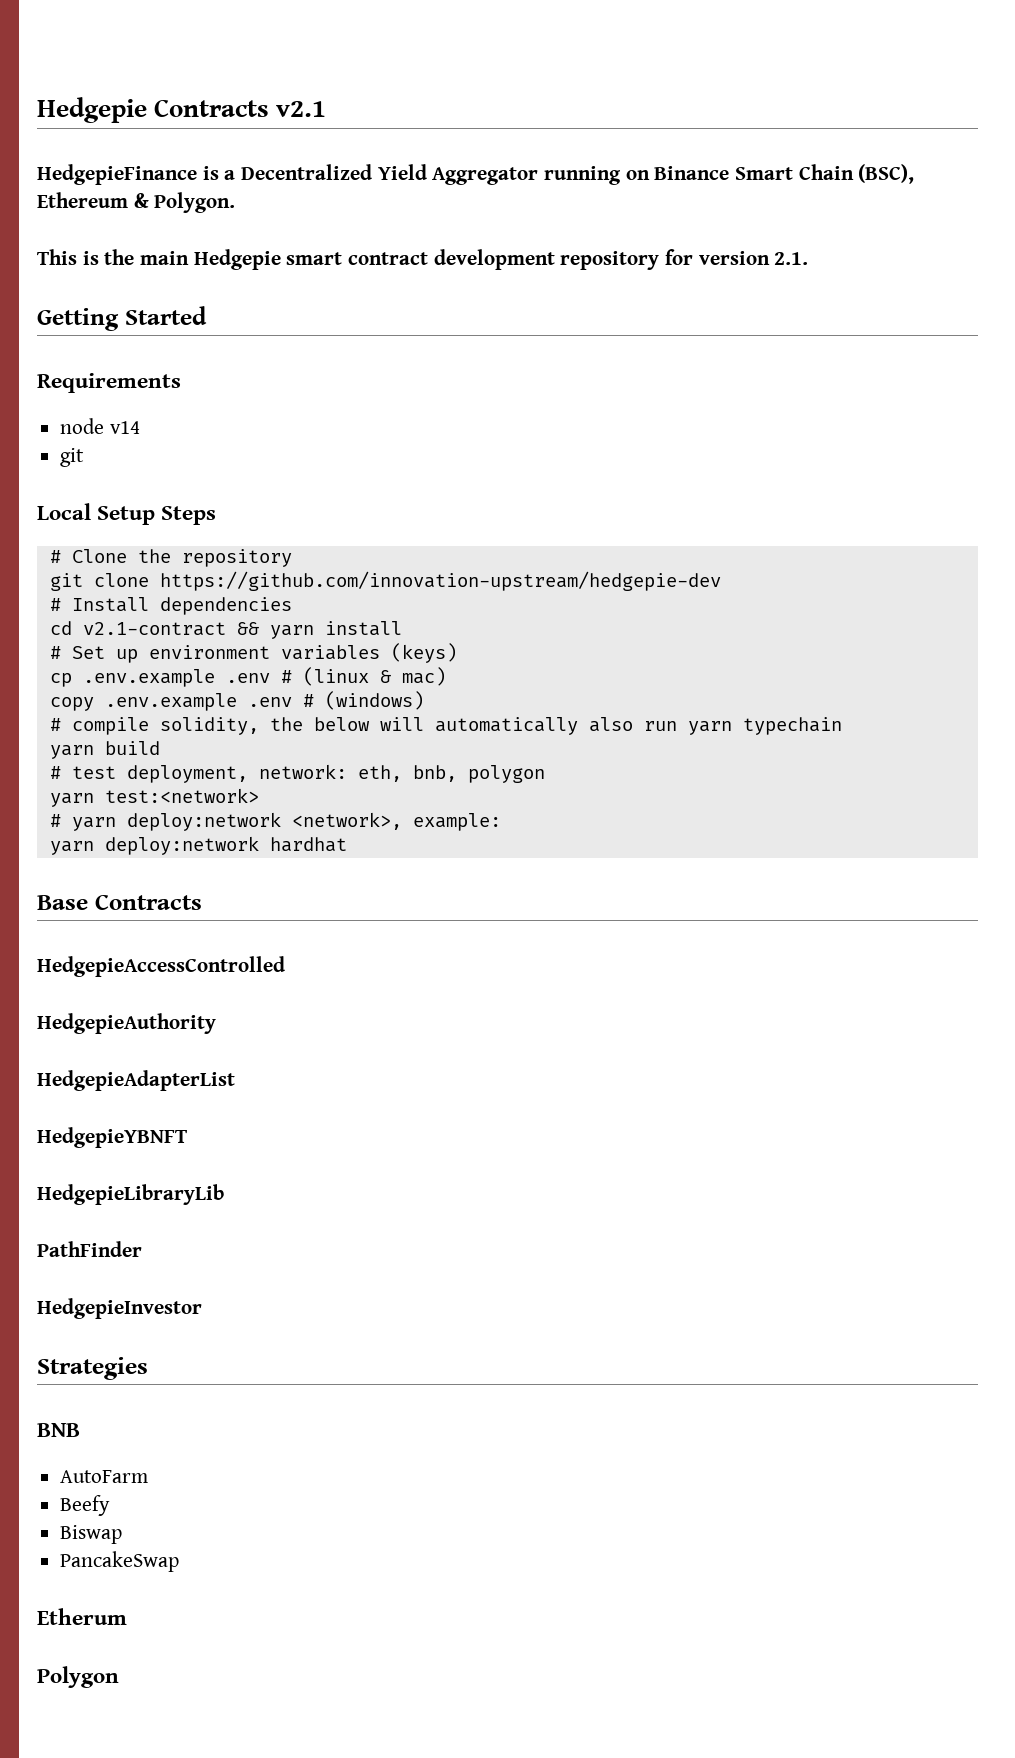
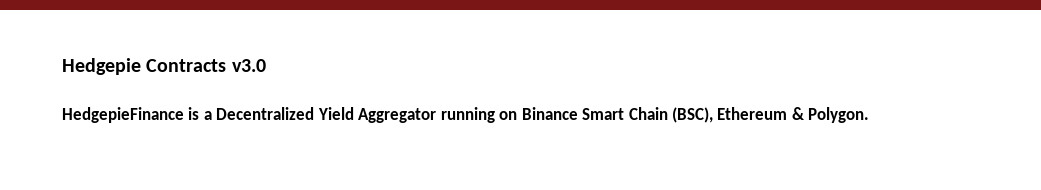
[276,101,327,117] v2.1 -> [231,59,266,72] v3.0
[37,249,809,270] [37,306,207,331] [37,373,181,393] [60,418,140,434] [60,448,85,467] [37,503,217,525] [49,549,292,567] [49,571,721,591] [49,597,292,615] [49,621,402,639] [49,643,457,663] [49,667,446,687] [49,691,424,711] [49,717,842,735] [49,741,160,759] [49,764,545,783] [49,788,259,807] [49,812,501,831] [49,836,347,855] [37,894,202,910] [37,956,285,977] [37,1013,216,1034] [37,1070,235,1091] [37,1127,188,1148] [37,1184,224,1205] [37,1241,142,1257] [37,1298,202,1319] [37,1357,148,1380] [37,1423,80,1437] [60,1470,149,1483] [60,1495,111,1516] [60,1525,123,1544] [60,1551,180,1572] [37,1608,127,1625] [37,1666,119,1688] // This is the main Hedgepie smart contract development repository for version 2.1. // Getting Started // Requirements // node v14 // git // Local Setup Steps // # Clone the repository // git clone https://github.com/innovation-upstream/hedgepie-dev // # Install dependencies // cd v2.1-contract && yarn install // # Set up environment variables (keys) // cp .env.example .env # (linux & mac) // copy .env.example .env # (windows) // # compile solidity, the below will automatically also run yarn typechain // yarn build // # test deployment, network: eth, bnb, polygon // yarn test:<network> // # yarn deploy:network <network>, example: // yarn deploy:network hardhat // Base Contracts // HedgepieAccessControlled // HedgepieAuthority // HedgepieAdapterList // HedgepieYBNFT // HedgepieLibraryLib // PathFinder // HedgepieInvestor // Strategies // BNB // AutoFarm // Beefy // Biswap // PancakeSwap // Etherum // Polygon -> (870, 115) none

